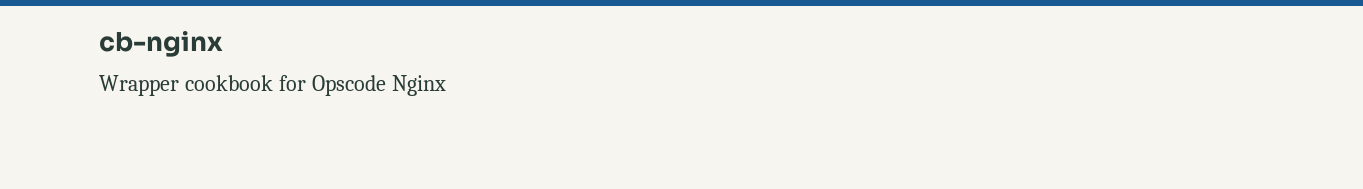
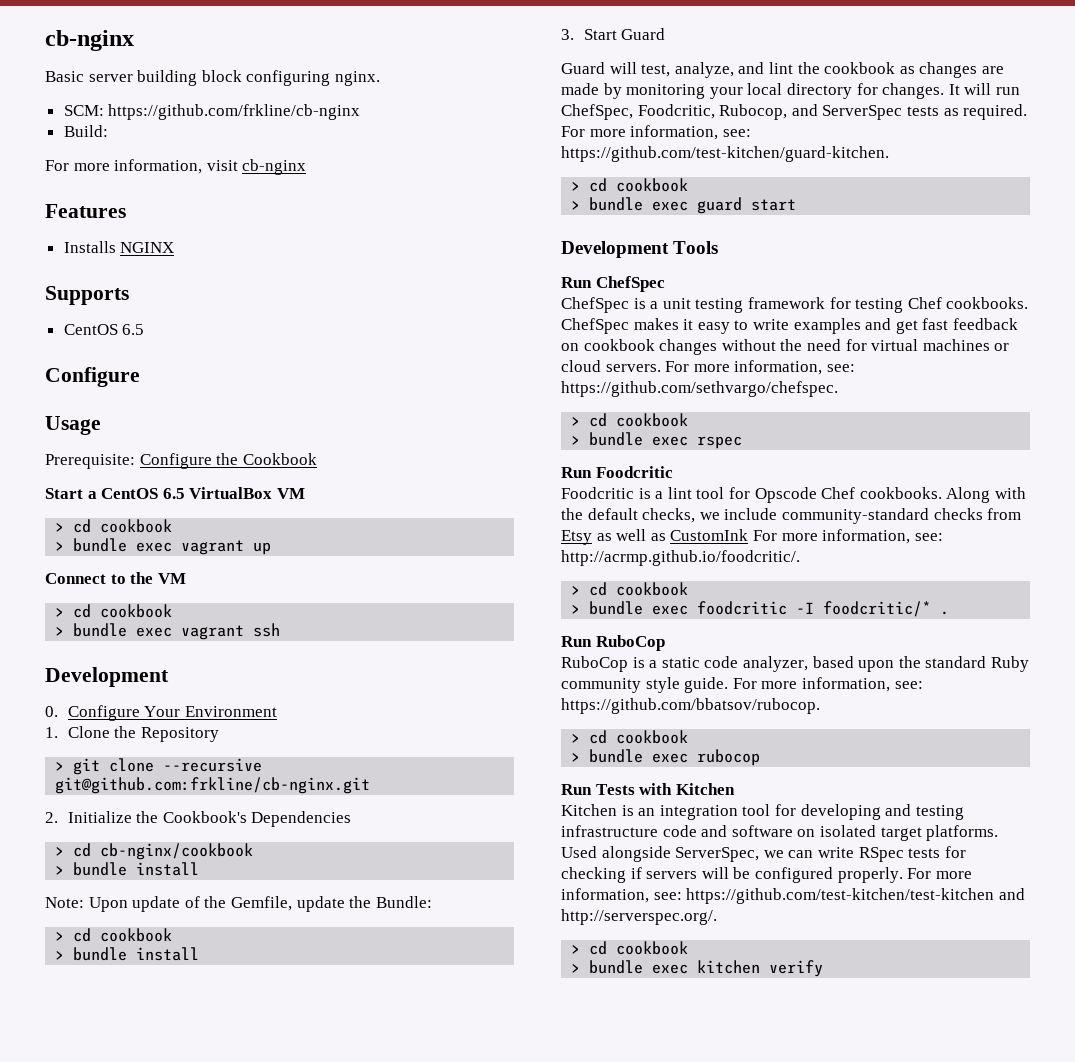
[99,31,223,57] [99,75,446,96] cb-nginx // Wrapper cookbook for Opscode Nginx -> [45,30,134,51] [45,70,380,86] [63,104,361,120] [63,125,108,137] [45,159,307,175] [45,204,126,218] [63,241,175,253] [45,286,129,305] [63,324,145,335] [45,367,140,387] [45,416,101,435] [45,453,317,469] [45,487,305,499] [55,519,173,533] [55,538,272,555] [45,572,186,584] [55,604,173,618] [55,623,281,640] [45,667,169,687] [45,705,277,721] [45,726,219,742] [55,758,263,775] [55,777,371,794] [45,811,352,827] [55,843,254,860] [55,862,200,876] [45,896,432,912] [55,928,173,942] [55,947,200,961] [561,28,666,40] [561,62,1004,78] [561,83,1020,99] [561,104,1028,120] [561,125,751,140] [561,146,889,162] [571,178,689,192] [571,197,797,214] [561,241,719,258] [561,276,665,292] [561,297,1029,313] [561,318,1018,334] [561,339,1010,355] [561,360,855,375] [561,381,838,397] [571,413,689,427] [571,432,743,449] [561,466,673,478] [561,487,1026,503] [561,508,1022,524] [561,529,943,545] [561,550,800,566] [571,582,689,596] [571,601,950,617] [561,635,665,651] [561,656,1029,672] [561,677,923,693] [561,698,820,714] [571,730,689,744] [571,749,761,766] [561,783,735,795] [561,804,964,820] [561,825,999,841] [561,846,966,862] [561,867,972,883] [561,888,1025,904] [561,909,717,925] [571,941,689,955] [571,960,824,977] cb-nginx // Basic server building block configuring nginx. // SCM: https://github.com/frkline/cb-nginx // Build: // For more information, visit cb-nginx // Features // Installs NGINX // Supports // CentOS 6.5 // Configure // Usage // Prerequisite: Configure the Cookbook // Start a CentOS 6.5 VirtualBox VM // > cd cookbook // > bundle exec vagrant up // Connect to the VM // > cd cookbook // > bundle exec vagrant ssh // Development // 0. Configure Your Environment // 1. Clone the Repository // > git clone --recursive git@github.com:frkline/cb-nginx.git // 2. Initialize the Cookbook's Dependencies // > cd cb-nginx/cookbook // > bundle install // Note: Upon update of the Gemfile, update the Bundle: // > cd cookbook // > bundle install // 3. Start Guard // Guard will test, analyze, and lint the cookbook as changes are made by monitoring your local directory for changes. It will run ChefSpec, Foodcritic, Rubocop, and ServerSpec tests as required. For more information, see: https://github.com/test-kitchen/guard-kitchen. // > cd cookbook // > bundle exec guard start // Development Tools // Run ChefSpec // ChefSpec is a unit testing framework for testing Chef cookbooks. ChefSpec makes it easy to write examples and get fast feedback on cookbook changes without the need for virtual machines or cloud servers. For more information, see: https://github.com/sethvargo/chefspec. // > cd cookbook // > bundle exec rspec // Run Foodcritic // Foodcritic is a lint tool for Opscode Chef cookbooks. Along with the default checks, we include community-standard checks from Etsy as well as CustomInk For more information, see: http://acrmp.github.io/foodcritic/. // > cd cookbook // > bundle exec foodcritic -I foodcritic/* . // Run RuboCop // RuboCop is a static code analyzer, based upon the standard Ruby community style guide. For more information, see: https://github.com/bbatsov/rubocop. // > cd cookbook // > bundle exec rubocop // Run Tests with Kitchen // Kitchen is an integration tool for developing and testing infrastructure code and software on isolated target platforms. Used alongside ServerSpec, we can write RSpec tests for checking if servers will be configured properly. For more information, see: https://github.com/test-kitchen/test-kitchen and http://serverspec.org/. // > cd cookbook // > bundle exec kitchen verify

